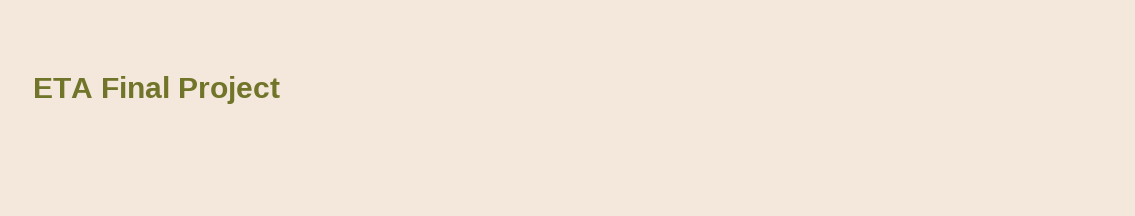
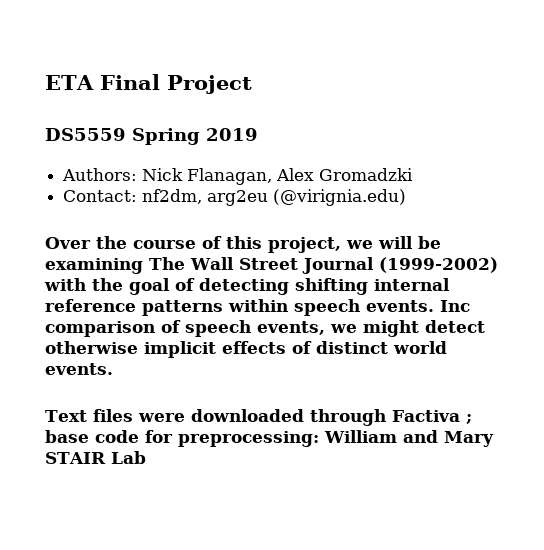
(281, 90) none -> [45,128,258,145] [62,168,414,185] [63,189,407,206] [45,236,441,253] [45,257,498,274] [44,278,450,295] [45,299,470,316] [45,320,485,337] [45,341,447,358] [45,363,113,375] [45,409,472,426] [45,430,494,447] [45,451,146,464] // DS5559 Spring 2019 // Authors: Nick Flanagan, Alex Gromadzki // Contact: nf2dm, arg2eu (@virignia.edu) // Over the course of this project, we will be examining The Wall Street Journal (1999-2002) with the goal of detecting shifting internal reference patterns within speech events. Inc comparison of speech events, we might detect otherwise implicit effects of distinct world events. // Text files were downloaded through Factiva ; base code for preprocessing: William and Mary STAIR Lab

